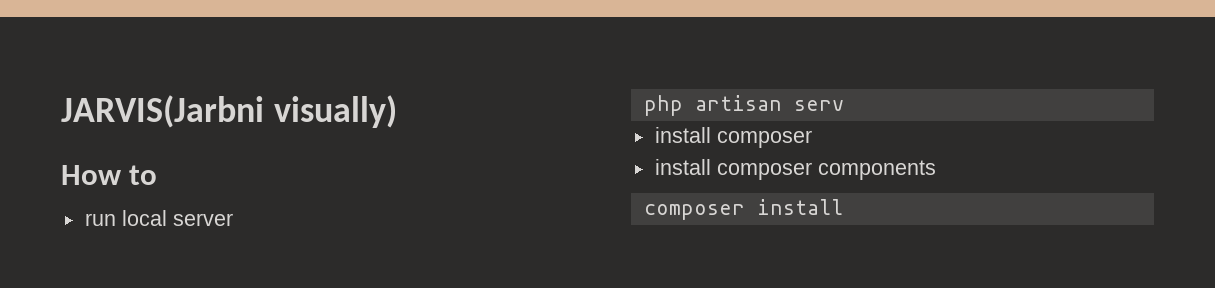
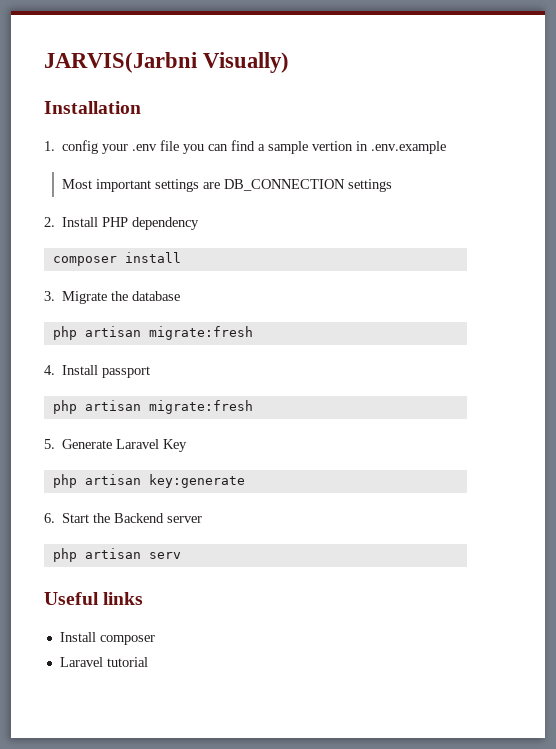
[273,95,397,128] [61,165,158,185] [84,210,233,226] [643,95,844,116] [654,127,812,148] [654,159,936,180] [643,199,843,220] visually) // How to // run local server // php artisan serv // install composer // install composer components // composer install -> [203,52,290,73] [44,101,141,114] [44,140,447,154] [62,179,393,192] [44,217,200,230] [52,252,181,266] [44,291,181,304] [52,326,253,340] [44,365,151,378] [52,400,253,414] [44,439,188,452] [52,474,245,488] [44,513,203,523] [52,548,181,562] [44,592,144,605] [59,632,155,645] [59,657,148,667] Visually) // Installation // 1. config your .env file you can find a sample vertion in .env.example // Most important settings are DB_CONNECTION settings // 2. Install PHP dependency // composer install // 3. Migrate the database // php artisan migrate:fresh // 4. Install passport // php artisan migrate:fresh // 5. Generate Laravel Key // php artisan key:generate // 6. Start the Backend server // php artisan serv // Useful links // Install composer // Laravel tutorial

